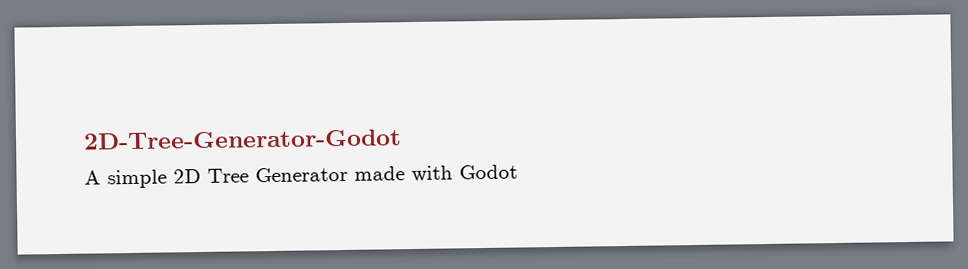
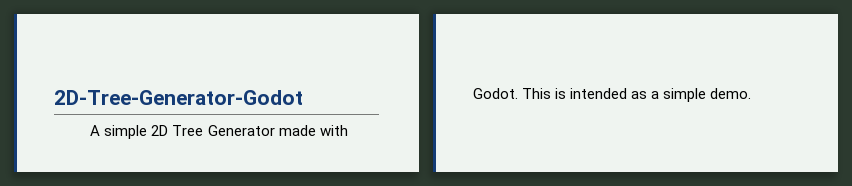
[459,164,518,180] Godot -> [473,88,752,102] Godot. This is intended as a simple demo.

